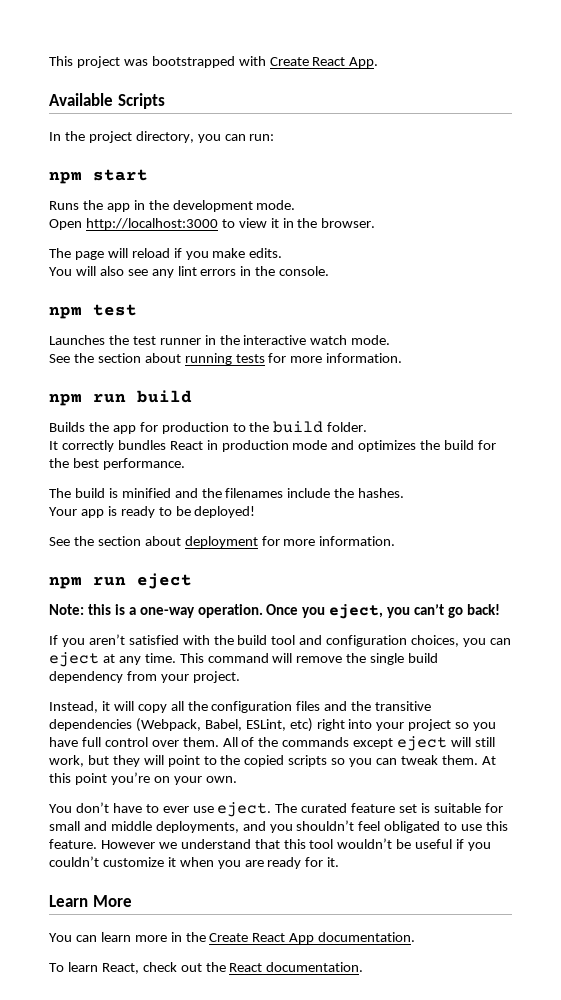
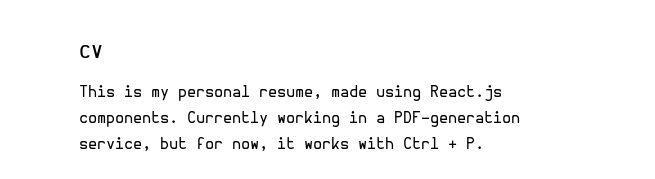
[49,56,379,68] [49,93,165,109] [49,131,275,143] [49,169,148,184] [49,200,296,212] [49,218,376,230] [49,248,283,260] [49,266,330,278] [49,304,137,319] [49,335,391,345] [49,353,403,365] [49,390,192,406] [49,421,368,434] [49,440,497,452] [49,458,185,470] [49,488,405,498] [49,506,256,518] [49,536,396,548] [49,573,192,589] [49,604,500,619] [49,634,511,647] [49,652,439,667] [49,671,240,683] [49,701,432,713] [49,718,497,732] [49,736,495,751] [49,755,496,767] [49,772,237,785] [49,802,503,817] [49,820,509,833] [49,838,492,851] [49,856,340,869] [49,895,132,907] [49,932,416,944] [49,962,364,974] This project was bootstrapped with Create React App. // Available Scripts // In the project directory, you can run: // npm start // Runs the app in the development mode. // Open http://localhost:3000 to view it in the browser. // The page will reload if you make edits. // You will also see any lint errors in the console. // npm test // Launches the test runner in the interactive watch mode. // See the section about running tests for more information. // npm run build // Builds the app for production to the build folder. // It correctly bundles React in production mode and optimizes the build for the best performance. // The build is minified and the filenames include the hashes. // Your app is ready to be deployed! // See the section about deployment for more information. // npm run eject // Note: this is a one-way operation. Once you eject, you can’t go back! // If you aren’t satisfied with the build tool and configuration choices, you can eject at any time. This command will remove the single build dependency from your project. // Instead, it will copy all the configuration files and the transitive dependencies (Webpack, Babel, ESLint, etc) right into your project so you have full control over them. All of the commands except eject will still work, but they will point to the copied scripts so you can tweak them. At this point you’re on your own. // You don’t have to ever use eject. The curated feature set is suitable for small and middle deployments, and you shouldn’t feel obligated to use this feature. However we understand that this tool wouldn’t be useful if you couldn’t customize it when you are ready for it. // Learn More // You can learn more in the Create React App documentation. // To learn React, check out the React documentation. -> [79,45,103,58] [79,85,502,101] [79,111,520,127] [79,137,484,152] CV // This is my personal resume, made using React.js components. Currently working in a PDF-generation service, but for now, it works with Ctrl + P.

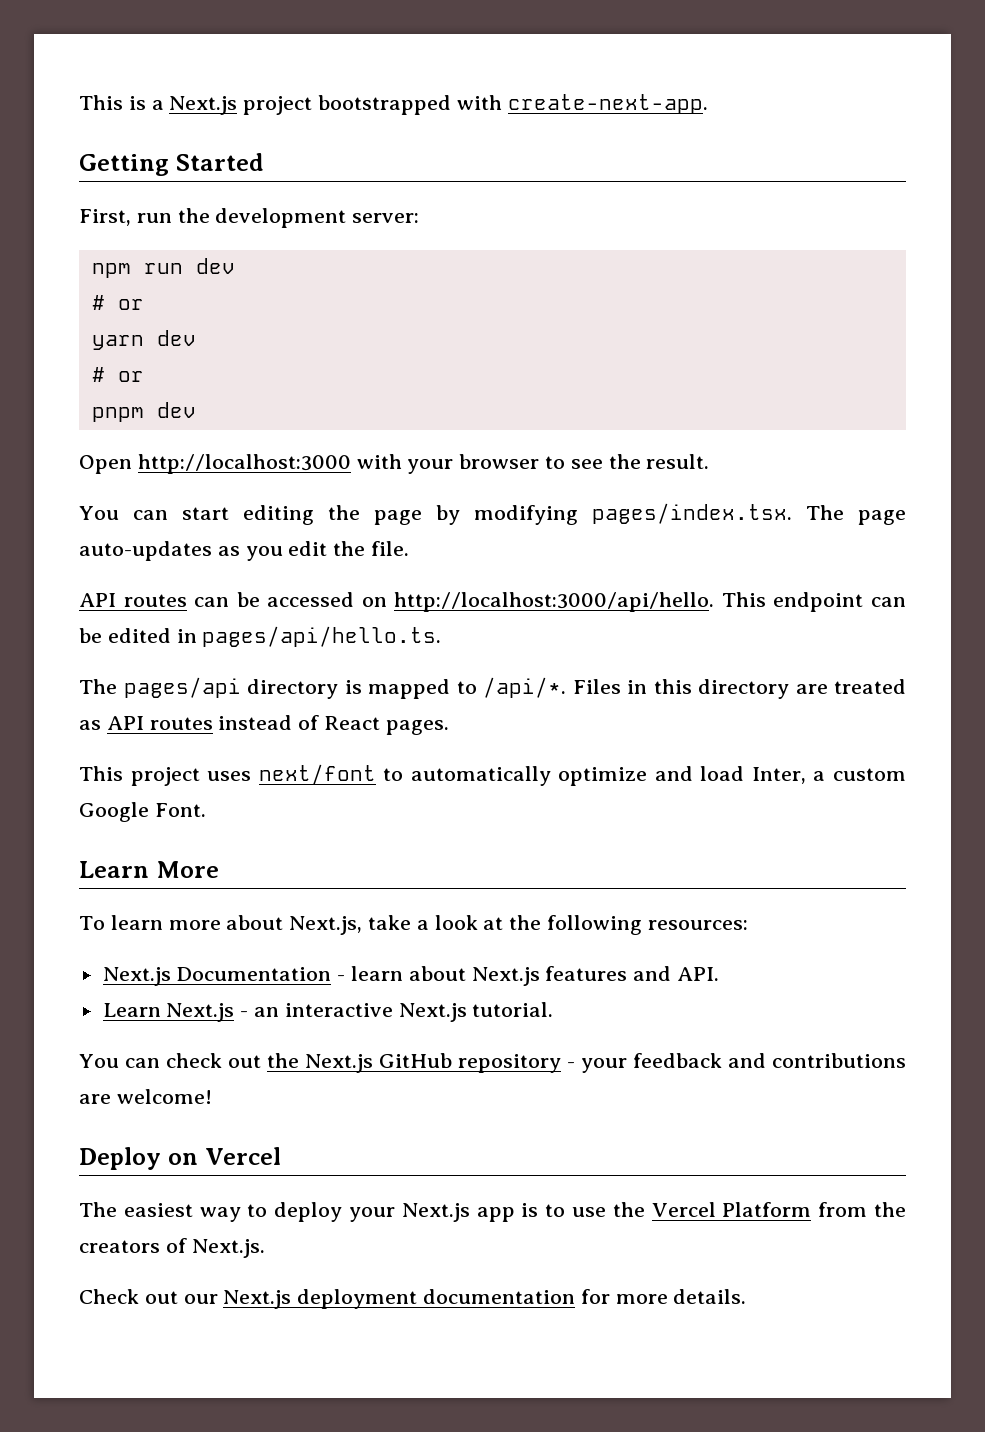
[79,45,103,58] [79,85,502,101] [79,111,520,127] [79,137,484,152] CV // This is my personal resume, made using React.js components. Currently working in a PDF-generation service, but for now, it works with Ctrl + P. -> [79,94,708,115] [79,153,264,176] [79,208,420,228] [91,258,235,278] [91,295,144,310] [91,330,196,350] [91,367,144,382] [91,402,196,422] [79,454,710,474] [79,503,906,525] [79,541,410,561] [79,592,906,612] [79,626,442,647] [79,677,906,699] [79,715,449,735] [79,764,906,786] [79,802,206,822] [79,861,219,878] [79,915,748,935] [102,966,720,986] [102,1002,554,1022] [79,1053,906,1073] [79,1089,212,1104] [79,1147,282,1170] [79,1202,907,1222] [79,1238,265,1258] [79,1289,747,1309] This is a Next.js project bootstrapped with create-next-app. // Getting Started // First, run the development server: // npm run dev // # or // yarn dev // # or // pnpm dev // Open http://localhost:3000 with your browser to see the result. // You can start editing the page by modifying pages/index.tsx. The page auto-updates as you edit the file. // API routes can be accessed on http://localhost:3000/api/hello. This endpoint can be edited in pages/api/hello.ts. // The pages/api directory is mapped to /api/*. Files in this directory are treated as API routes instead of React pages. // This project uses next/font to automatically optimize and load Inter, a custom Google Font. // Learn More // To learn more about Next.js, take a look at the following resources: // Next.js Documentation - learn about Next.js features and API. // Learn Next.js - an interactive Next.js tutorial. // You can check out the Next.js GitHub repository - your feedback and contributions are welcome! // Deploy on Vercel // The easiest way to deploy your Next.js app is to use the Vercel Platform from the creators of Next.js. // Check out our Next.js deployment documentation for more details.

